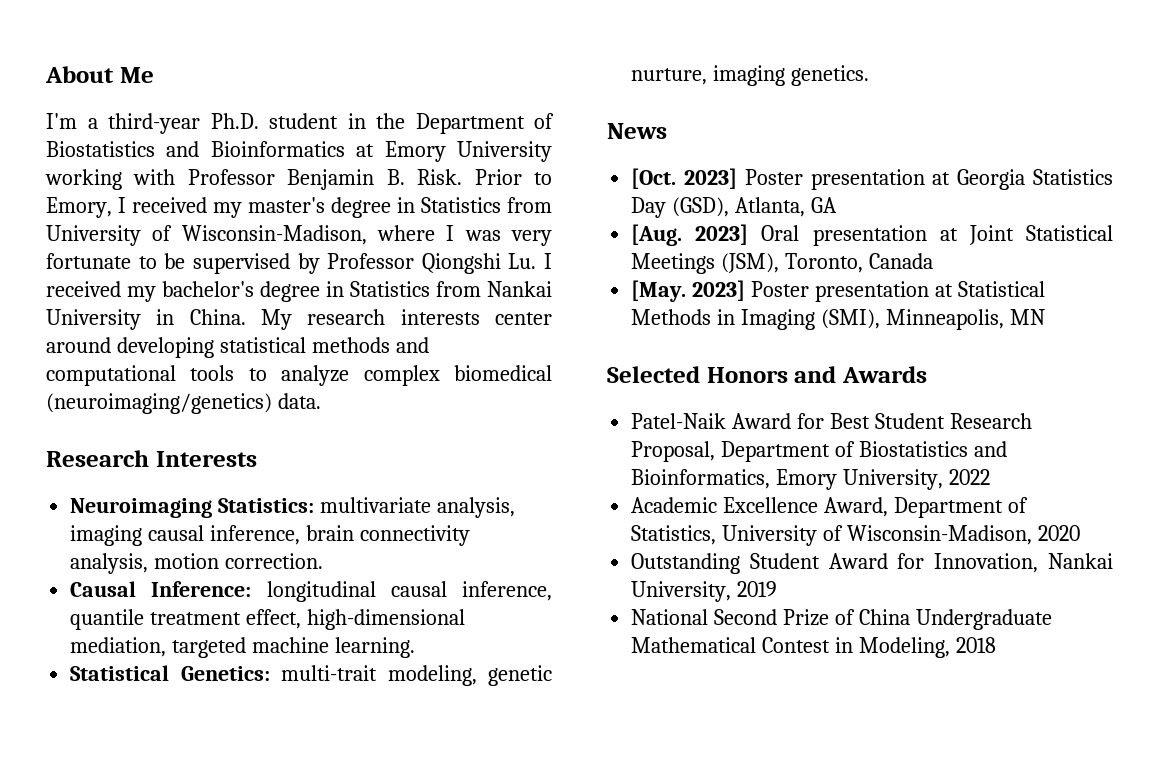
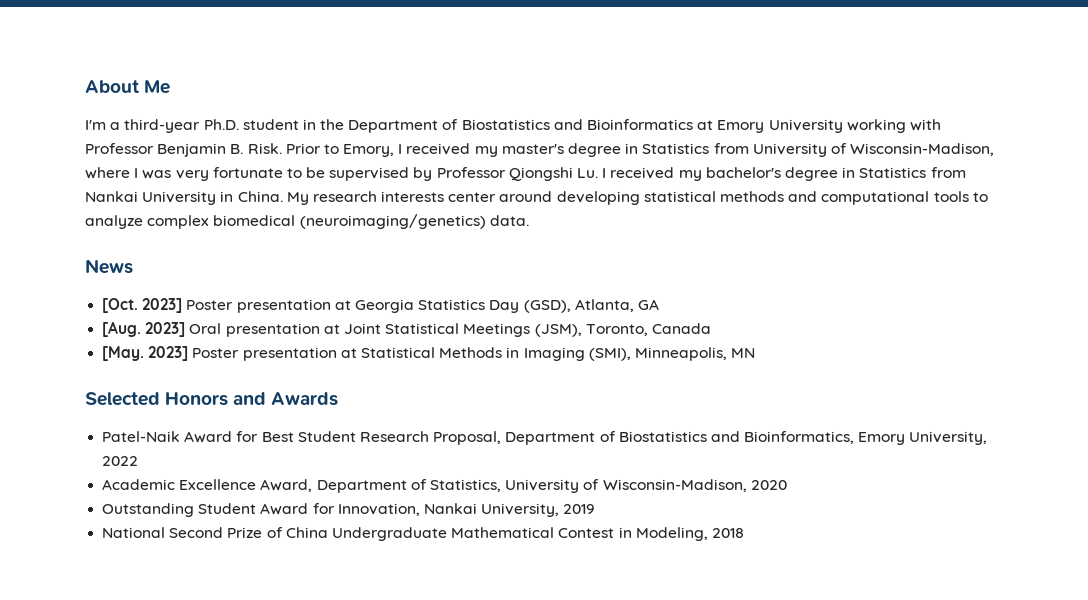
[46,450,257,467] [70,497,516,518] [70,525,470,546] [70,553,324,574] [70,581,552,602] [70,609,466,630] [70,637,416,658] [70,665,552,686] [631,65,870,86] // Research Interests // Neuroimaging Statistics: multivariate analysis, imaging causal inference, brain connectivity analysis, motion correction. // Causal Inference: longitudinal causal inference, quantile treatment effect, high-dimensional mediation, targeted machine learning. // Statistical Genetics: multi-trait modeling, genetic nurture, imaging genetics. -> (529, 220) none

